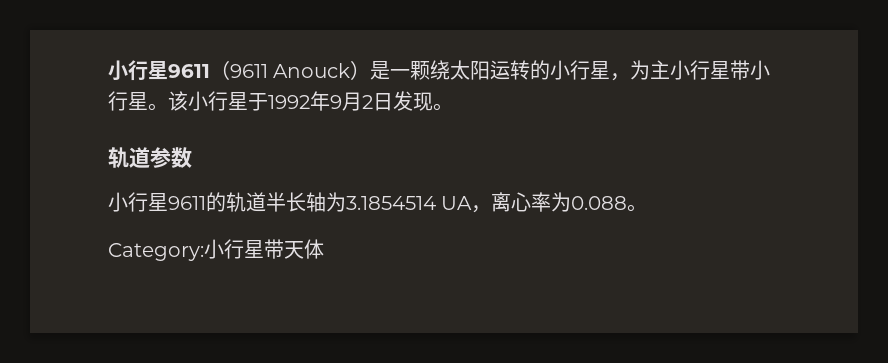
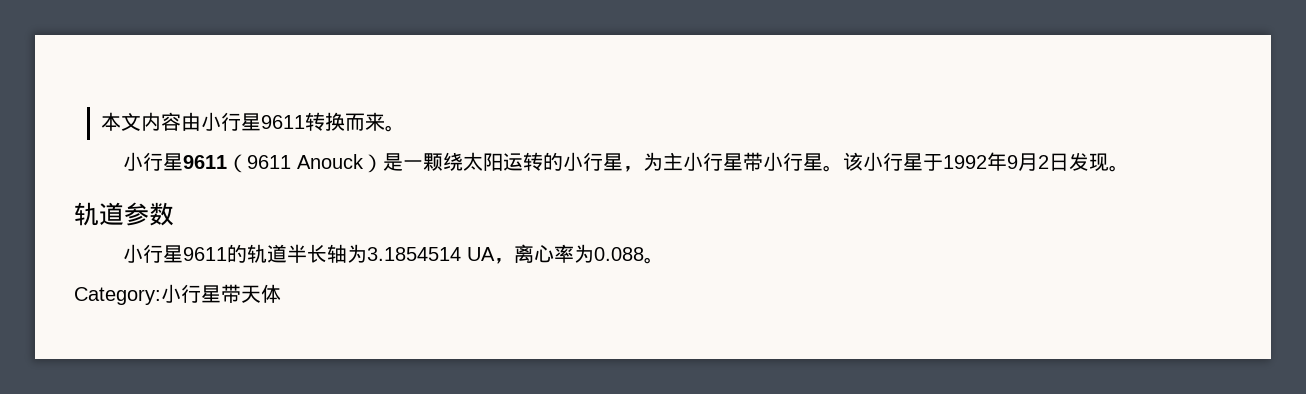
(108, 70) none -> [101,112,406,132] 本文内容由小行星9611转换而来。 //

